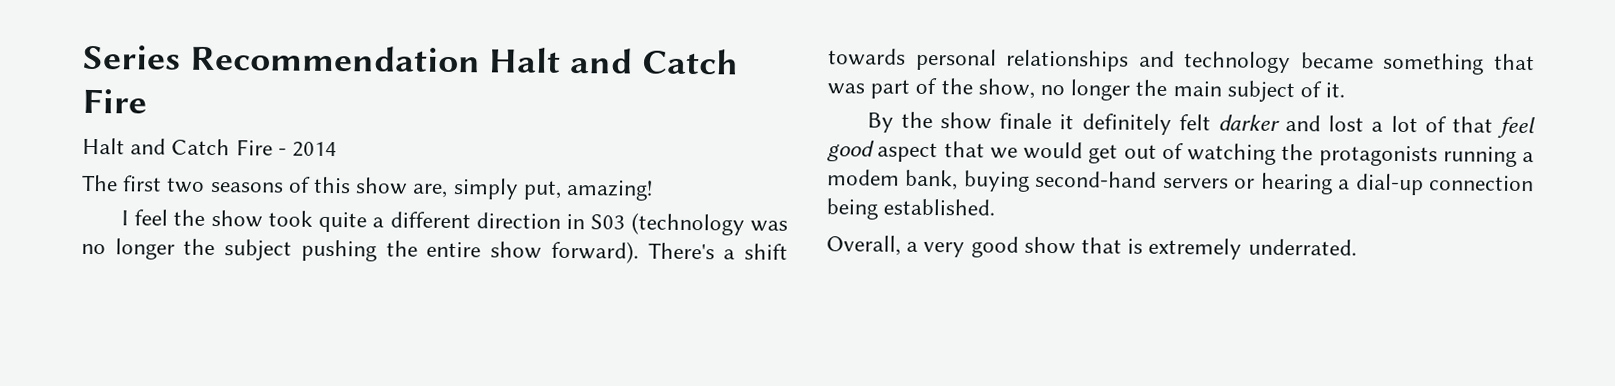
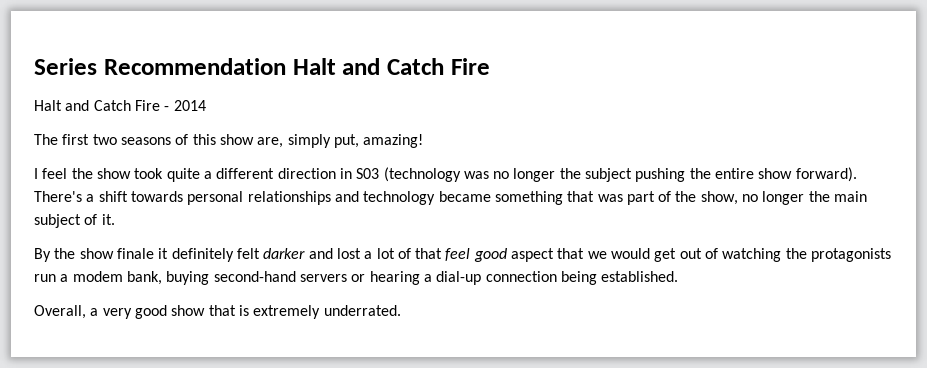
[1442,146,1517,167] running -> [34,274,56,282] run

